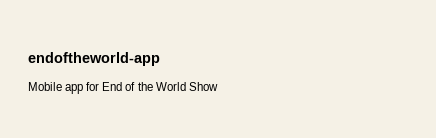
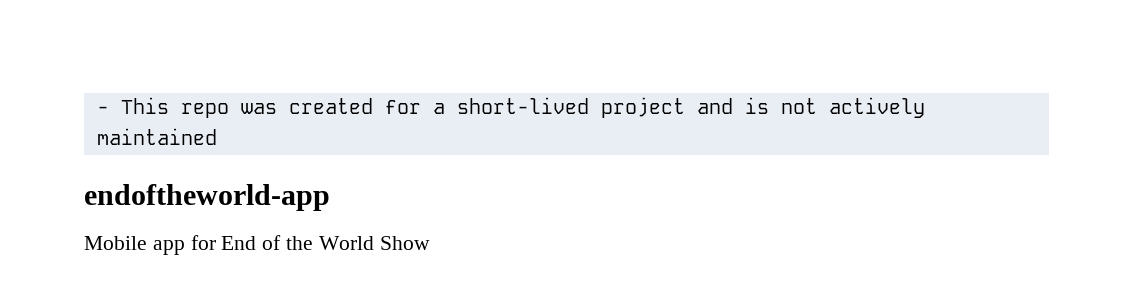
(28, 59) none -> [96,97,925,118] [96,128,217,145] - This repo was created for a short-lived project and is not actively maintained //

